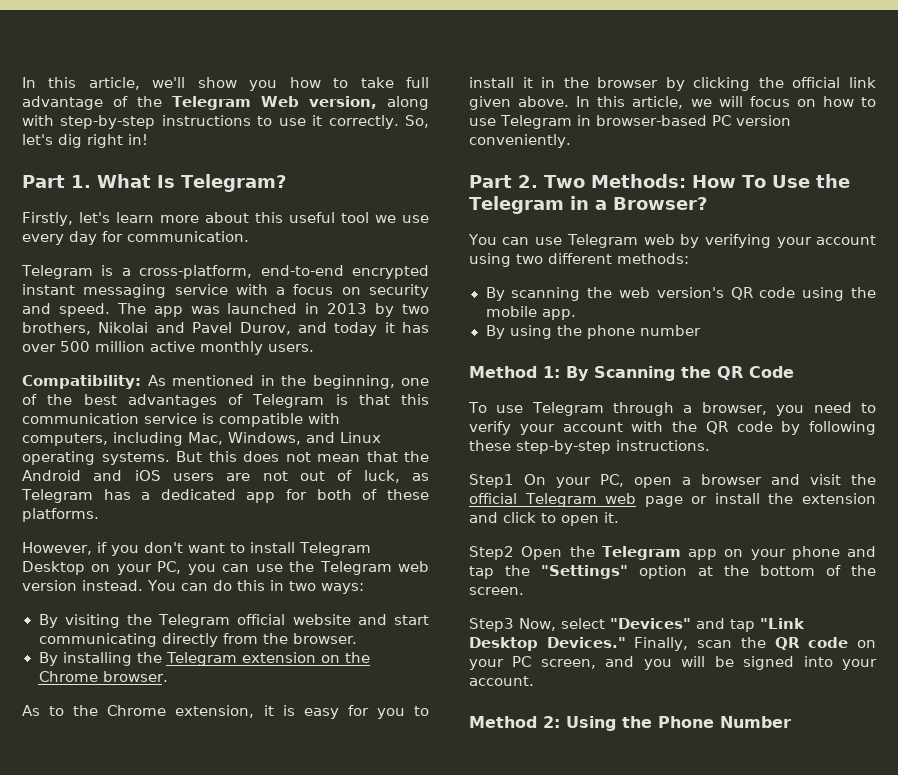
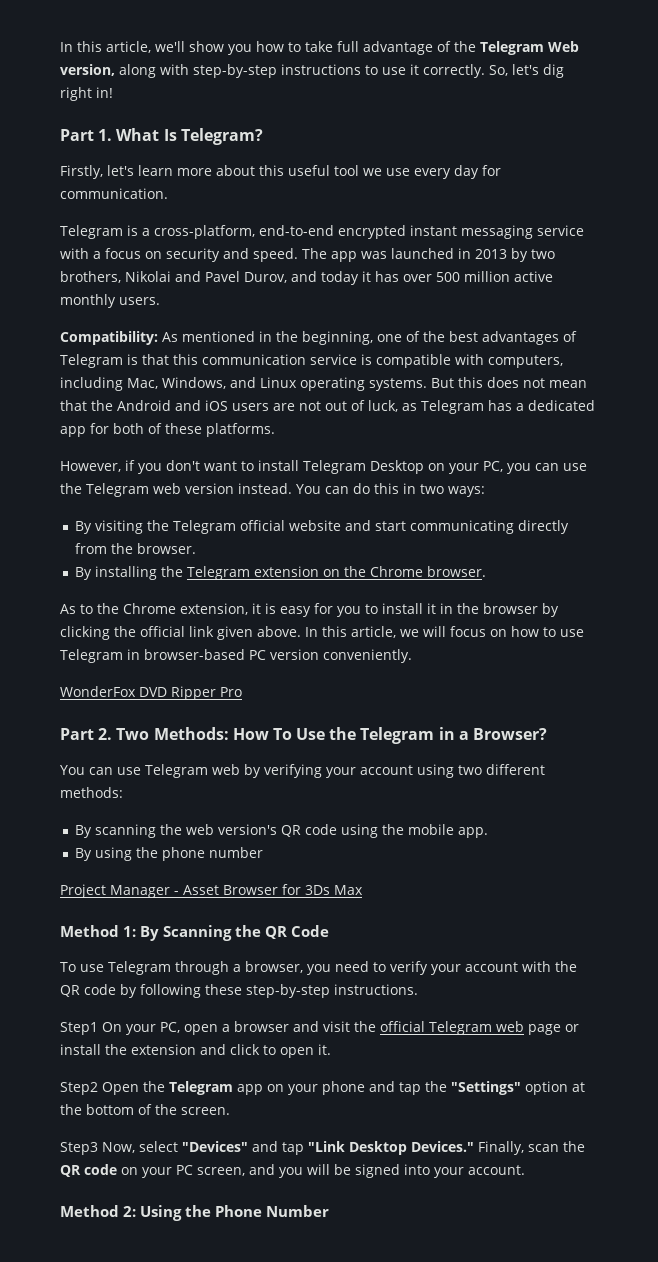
(571, 141) none -> [60,686,242,700] // WonderFox DVD Ripper Pro
(701, 330) none -> [60,884,363,898] // Project Manager - Asset Browser for 3Ds Max

